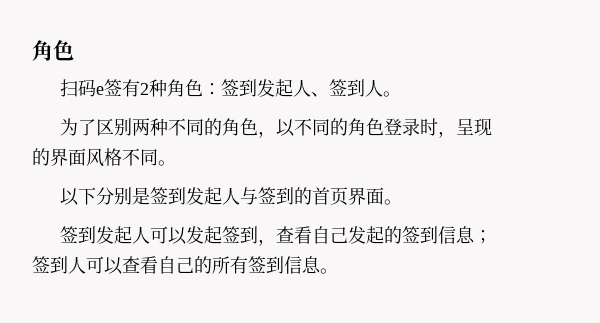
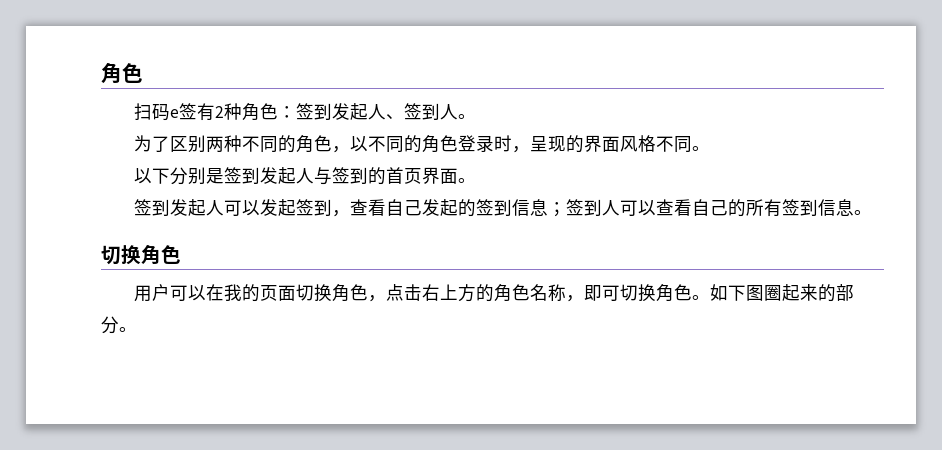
(338, 271) none -> [101,244,181,265] [133,284,854,302] [101,316,137,334] // 切换角色 // 用户可以在我的页面切换角色，点击右上方的角色名称，即可切换角色。如下图圈起来的部分。

